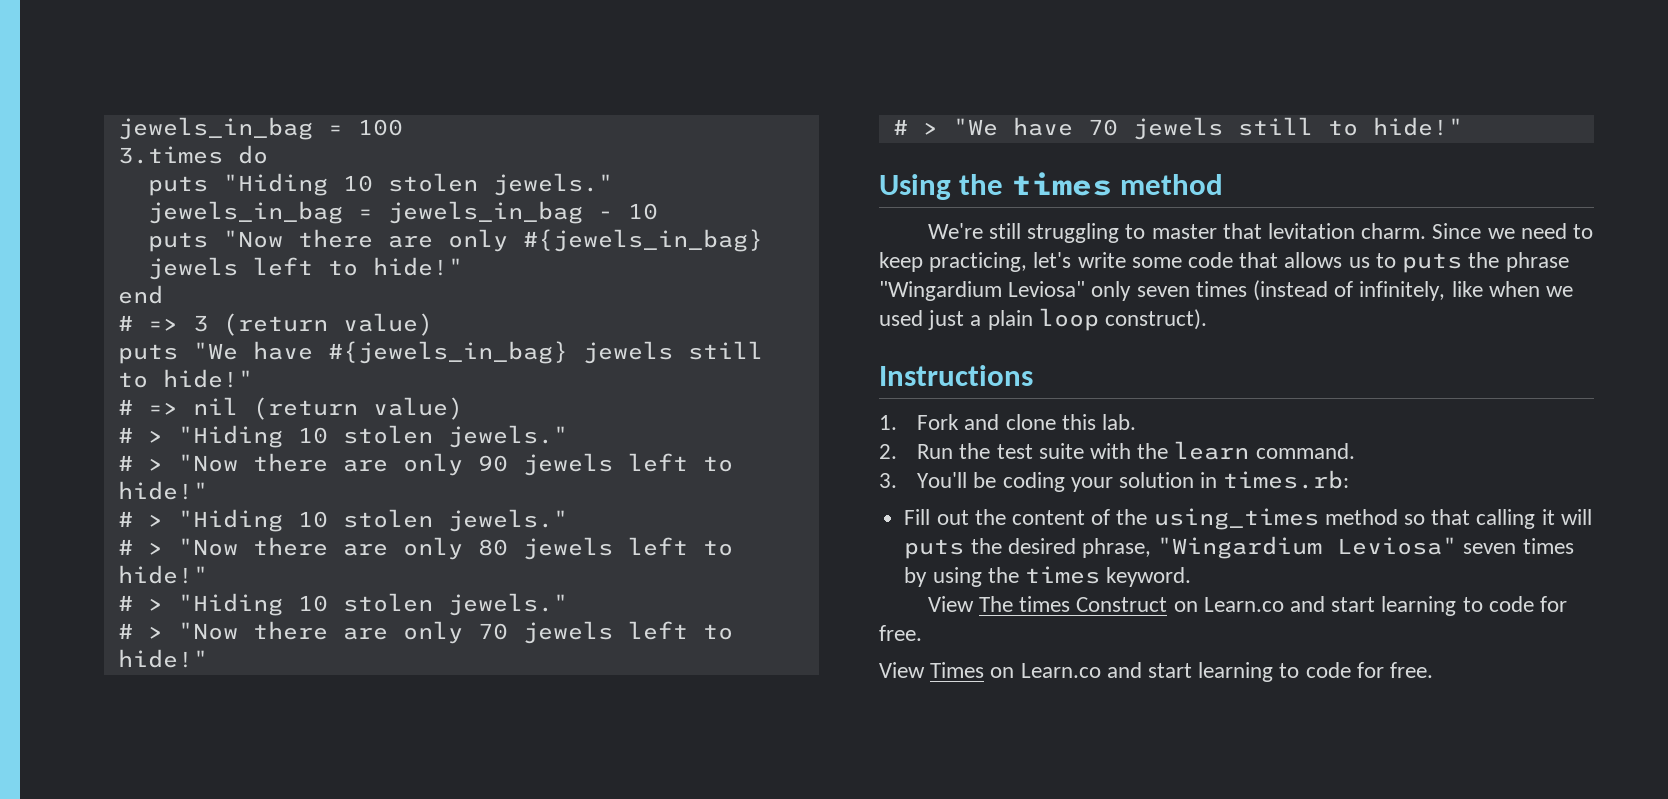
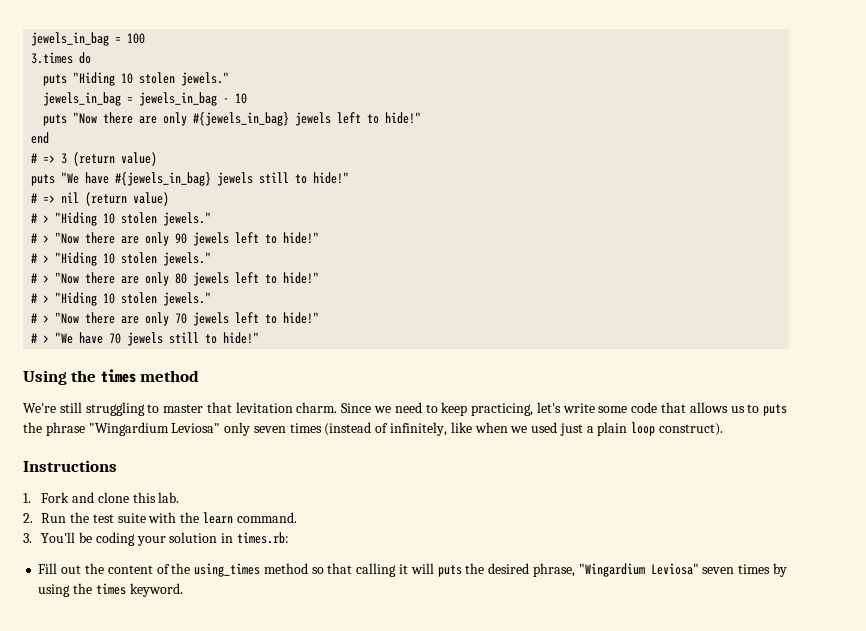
[927,596,1568,616] [879,625,922,641] [879,662,1434,682] // View The times Construct on Learn.co and start learning to code for free. // View Times on Learn.co and start learning to code for free. -> (183, 590) none

